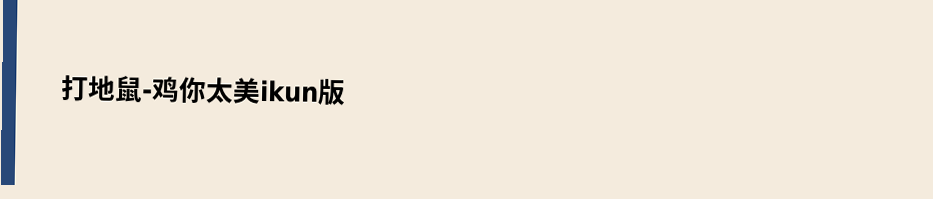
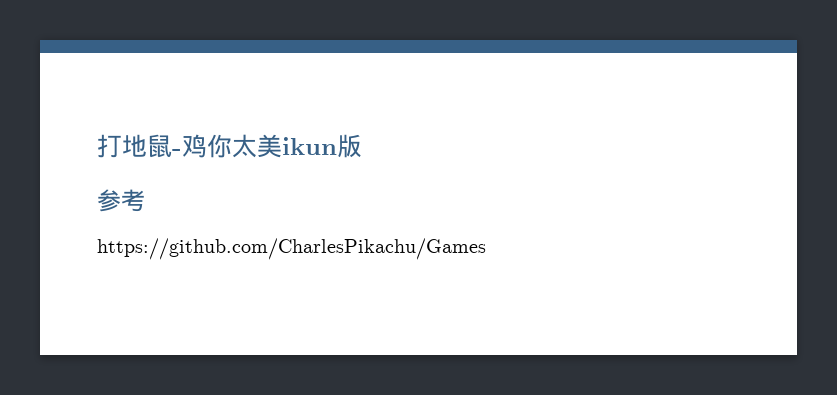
(346, 92) none -> [97,189,145,212] [97,238,486,260] // 参考 // https://github.com/CharlesPikachu/Games

